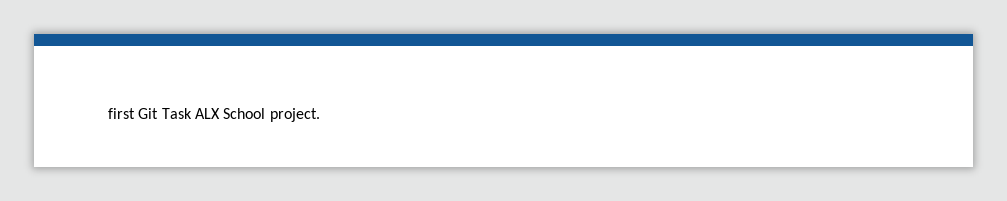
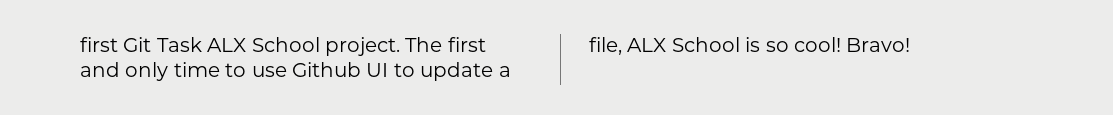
(320, 115) none -> [405,37,486,52] [80,62,511,81] [589,37,911,55] The first and only time to use Github UI to update a file, ALX School is so cool! Bravo!

